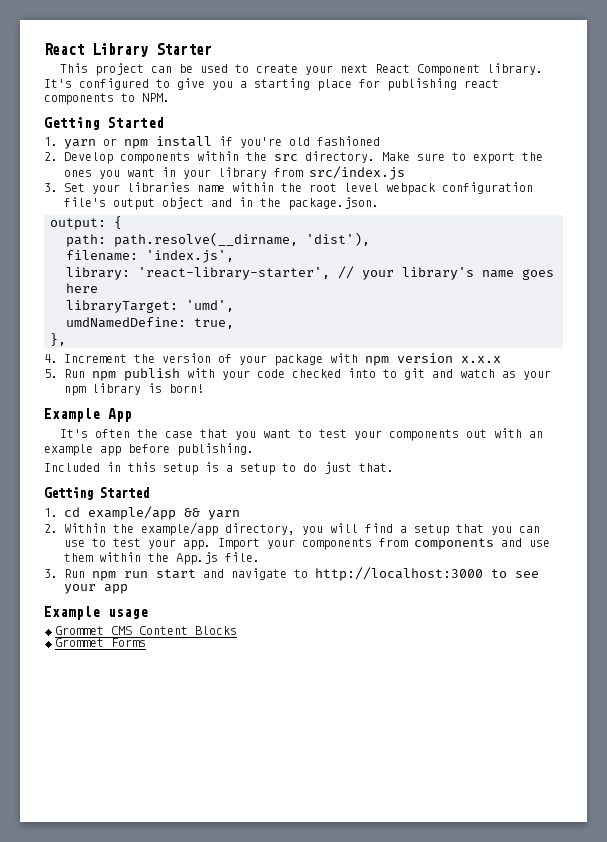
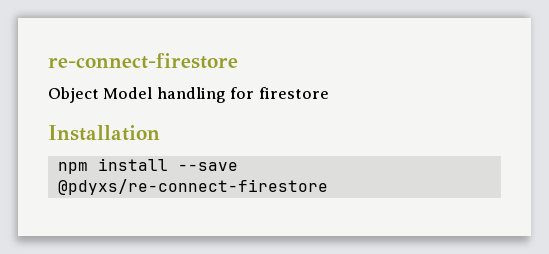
[44,43,212,57] [59,63,543,76] [44,78,499,91] [44,93,170,105] [44,117,164,130] [44,136,380,149] [44,151,543,164] [63,166,405,180] [44,182,533,195] [63,197,379,210] [50,216,122,230] [66,232,370,247] [66,250,234,263] [66,266,554,280] [66,283,98,293] [66,300,234,313] [66,317,234,329] [50,333,66,346] [44,353,501,366] [44,368,551,381] [63,383,204,396] [44,408,132,422] [59,428,543,441] [44,443,254,456] [44,462,394,475] [44,487,149,500] [44,506,240,520] [44,522,540,536] [63,538,550,550] [63,552,260,565] [44,567,539,581] [63,584,128,594] [44,606,148,620] [55,626,237,635] [55,638,146,647] React Library Starter // This project can be used to create your next React Component library. It's configured to give you a starting place for publishing react components to NPM. // Getting Started // 1. yarn or npm install if you're old fashioned // 2. Develop components within the src directory. Make sure to export the ones you want in your library from src/index.js // 3. Set your libraries name within the root level webpack configuration file's output object and in the package.json. // output: { // path: path.resolve(__dirname, 'dist'), // filename: 'index.js', // library: 'react-library-starter', // your library's name goes here // libraryTarget: 'umd', // umdNamedDefine: true, // }, // 4. Increment the version of your package with npm version x.x.x // 5. Run npm publish with your code checked into to git and watch as your npm library is born! // Example App // It's often the case that you want to test your components out with an example app before publishing. // Included in this setup is a setup to do just that. // Getting Started // 1. cd example/app && yarn // 2. Within the example/app directory, you will find a setup that you can use to test your app. Import your components from components and use them within the App.js file. // 3. Run npm run start and navigate to http://localhost:3000 to see your app // Example usage // Grommet CMS Content Blocks // Grommet Forms -> [48,53,238,69] [48,87,329,103] [48,125,160,141] [57,158,238,174] [57,179,328,195] re-connect-firestore // Object Model handling for firestore // Installation // npm install --save @pdyxs/re-connect-firestore

